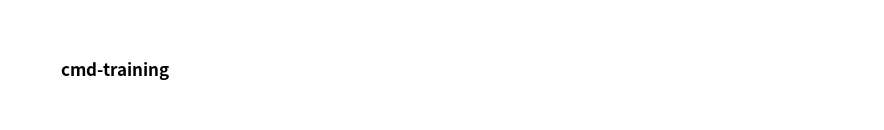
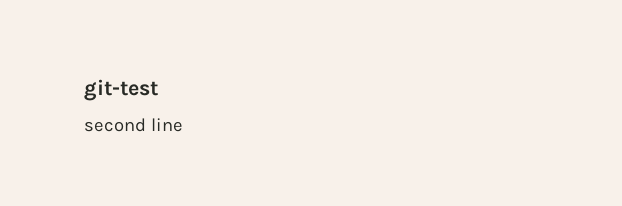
[61,62,169,80] cmd-training -> [84,79,158,101] [84,118,183,132] git-test // second line

